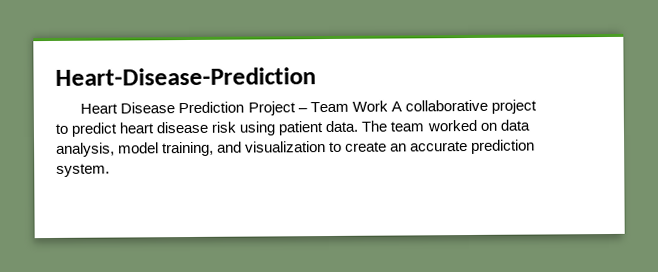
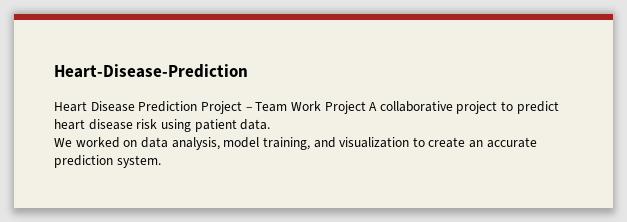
(388, 106) none -> [324,101,366,114] Project
[361,120,425,132] The team -> [54,138,72,147] // We

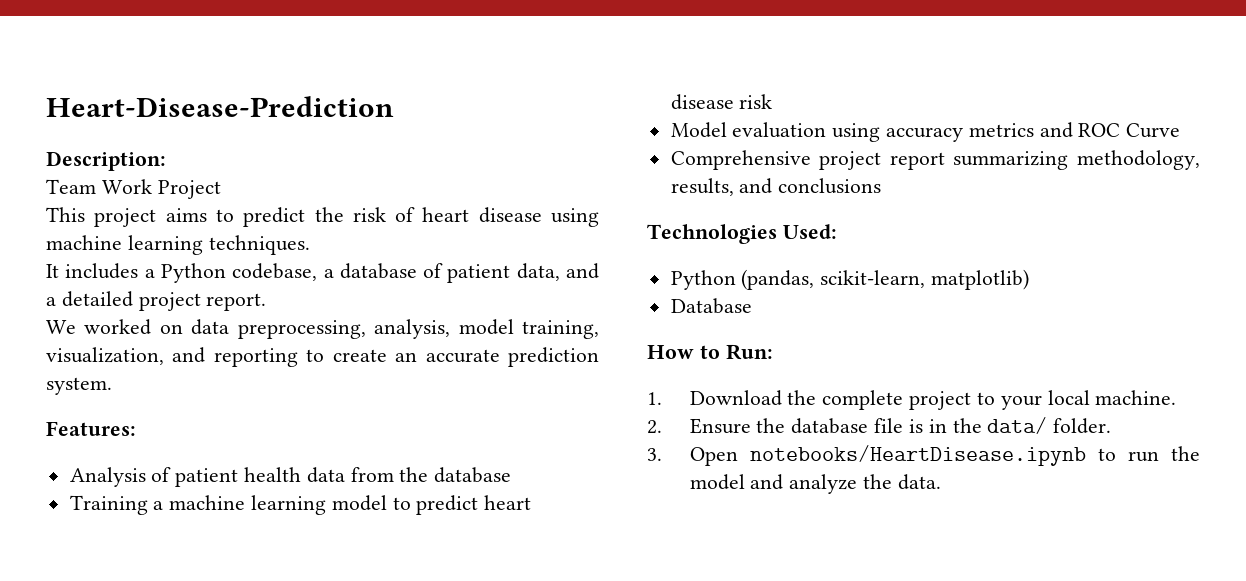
[54,101,559,114] [54,119,271,132] Heart Disease Prediction Project – Team Work Project A collaborative project to predict heart disease risk using patient data. -> [46,151,166,171] [46,179,221,199] [46,207,599,227] [46,235,310,255] [46,263,599,283] [46,291,267,311] Description: // Team Work Project // This project aims to predict the risk of heart disease using machine learning techniques. // It includes a Python codebase, a database of patient data, and a detailed project report.
(168, 142) none -> [237,320,366,339] preprocessing,
[313,137,410,148] and visualization -> [46,347,298,367] visualization, and reporting
(161, 161) none -> [46,421,136,436] [69,467,512,487] [69,495,532,515] [670,94,773,110] [670,122,1181,142] [670,150,1200,170] [670,178,882,196] [647,224,837,244] [670,269,1030,290] [670,298,752,314] [647,344,773,360] [647,390,1177,410] [647,417,1112,434] [647,445,1200,466] [689,474,941,494] // Features: // Analysis of patient health data from the database // Training a machine learning model to predict heart disease risk // Model evaluation using accuracy metrics and ROC Curve // Comprehensive project report summarizing methodology, results, and conclusions // Technologies Used: // Python (pandas, scikit-learn, matplotlib) // Database // How to Run: // 1. Download the complete project to your local machine. // 2. Ensure the database file is in the data/ folder. // 3. Open notebooks/HeartDisease.ipynb to run the model and analyze the data.

